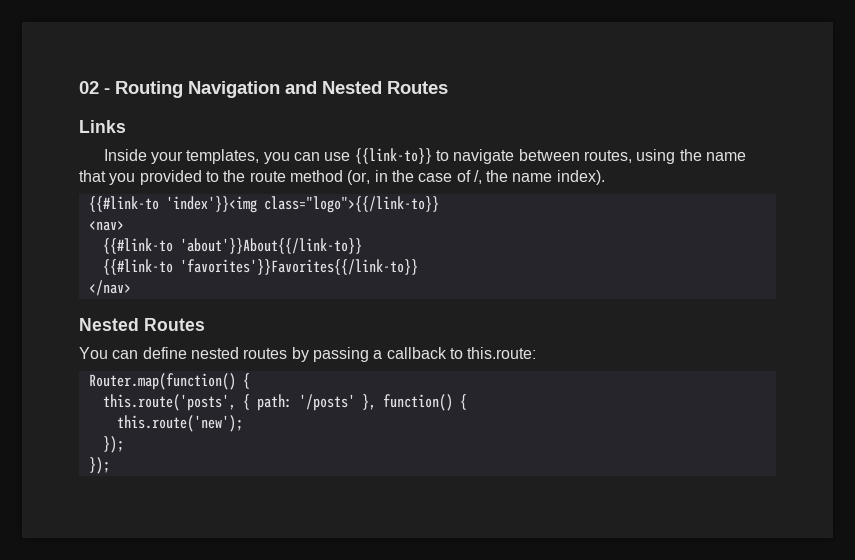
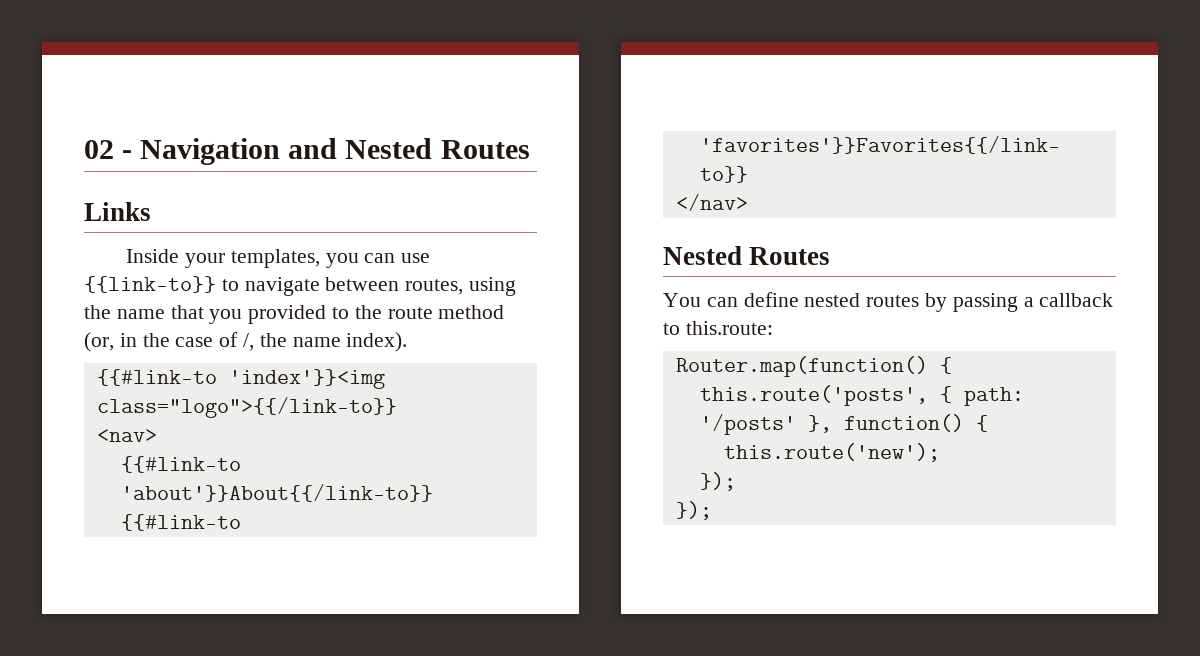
[115,81,183,98] Routing -> (133, 154) none

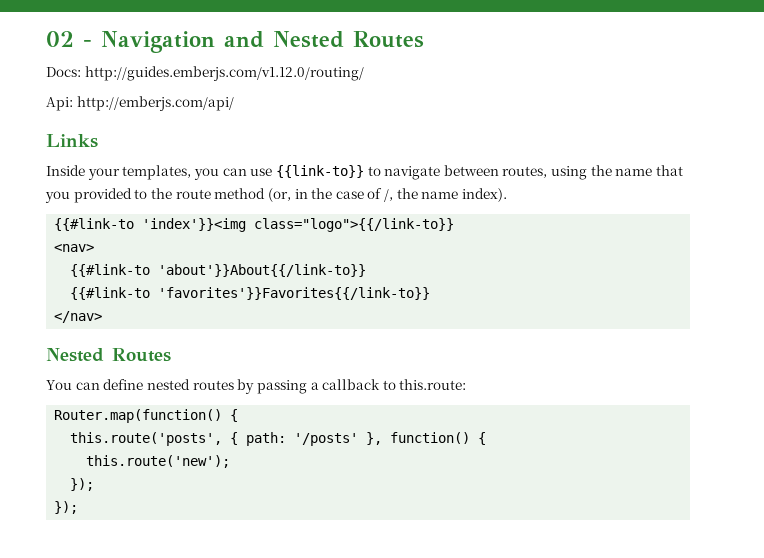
(530, 149) none -> [46,66,364,81] [46,96,234,111] // Docs: http://guides.emberjs.com/v1.12.0/routing/ // Api: http://emberjs.com/api/

